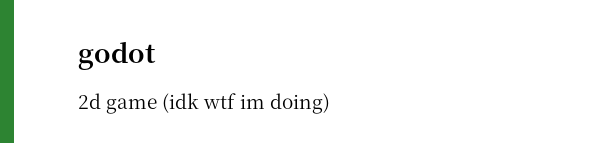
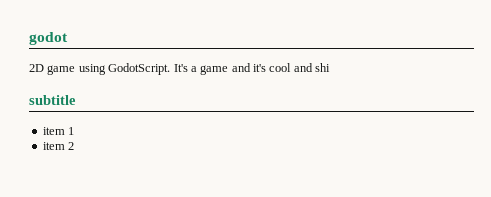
[78,93,330,114] 2d game (idk wtf im doing) -> [29,63,331,75] [29,95,76,105] [42,127,75,135] [42,142,75,150] 2D game using GodotScript. It's a game and it's cool and shi // subtitle // item 1 // item 2

